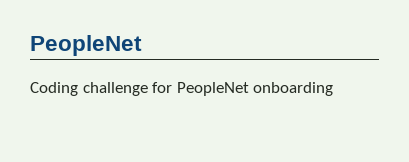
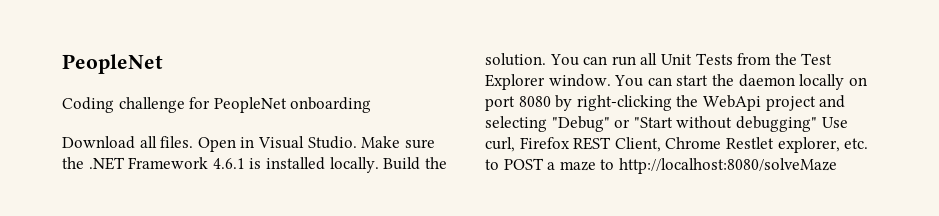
(334, 89) none -> [62,136,435,152] [62,157,447,173] [485,53,833,66] [485,74,867,90] [485,95,846,111] [485,116,848,132] [485,137,869,153] [485,158,837,174] // Download all files. Open in Visual Studio. Make sure the .NET Framework 4.6.1 is installed locally. Build the solution. You can run all Unit Tests from the Test Explorer window. You can start the daemon locally on port 8080 by right-clicking the WebApi project and selecting "Debug" or "Start without debugging" Use curl, Firefox REST Client, Chrome Restlet explorer, etc. to POST a maze to http://localhost:8080/solveMaze

